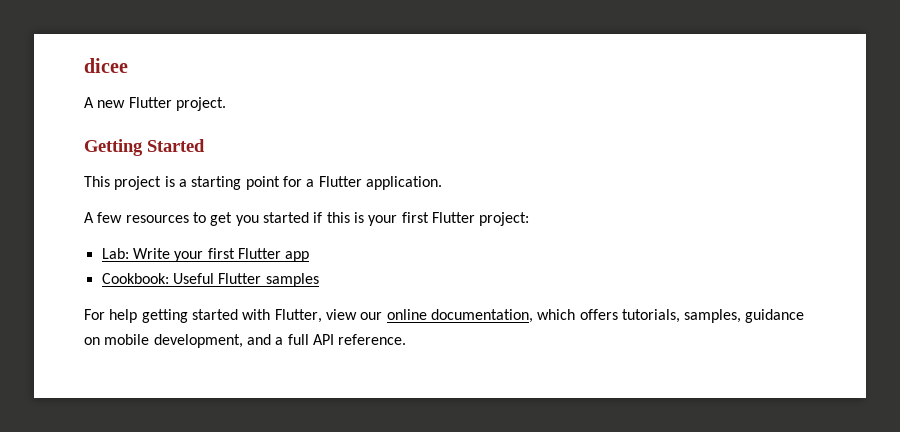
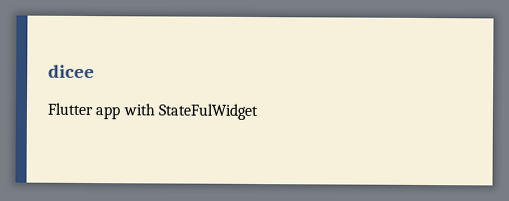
[84,97,226,111] [84,139,205,156] [84,176,442,190] [84,212,530,226] [101,248,310,262] [101,273,319,287] [84,309,805,323] [84,334,407,348] A new Flutter project. // Getting Started // This project is a starting point for a Flutter application. // A few resources to get you started if this is your first Flutter project: // Lab: Write your first Flutter app // Cookbook: Useful Flutter samples // For help getting started with Flutter, view our online documentation, which offers tutorials, samples, guidance on mobile development, and a full API reference. -> [47,102,258,121] Flutter app with StateFulWidget

